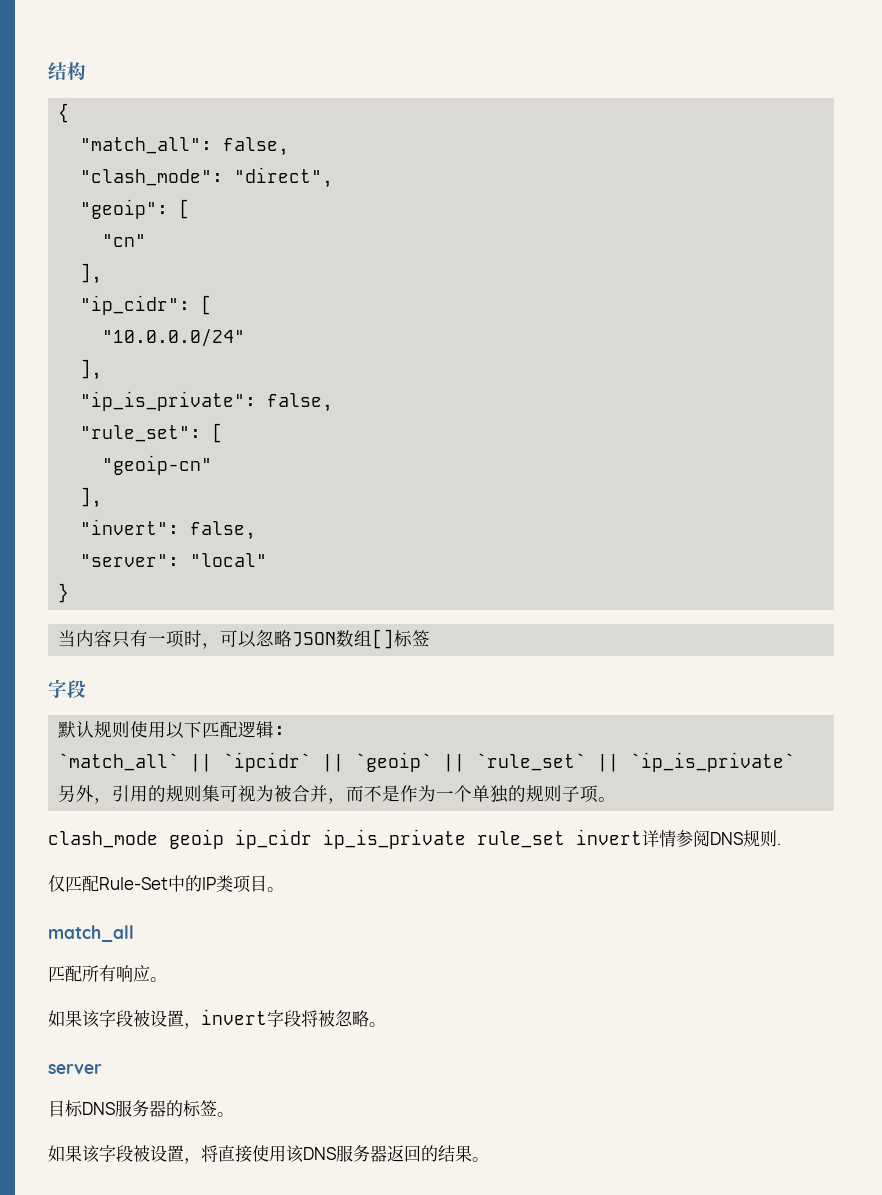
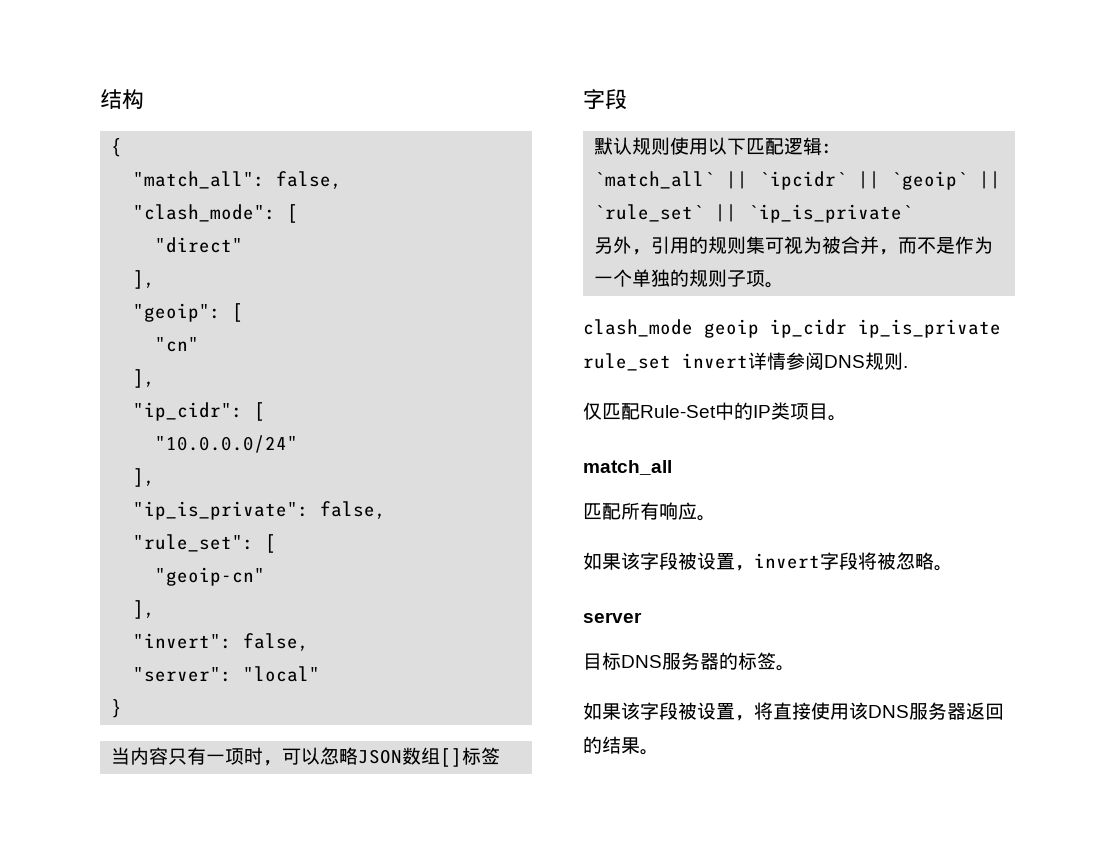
[234,167,334,188] "direct", -> [287,204,299,223] [155,237,244,253] [133,270,156,289] [ // "direct" // ],

